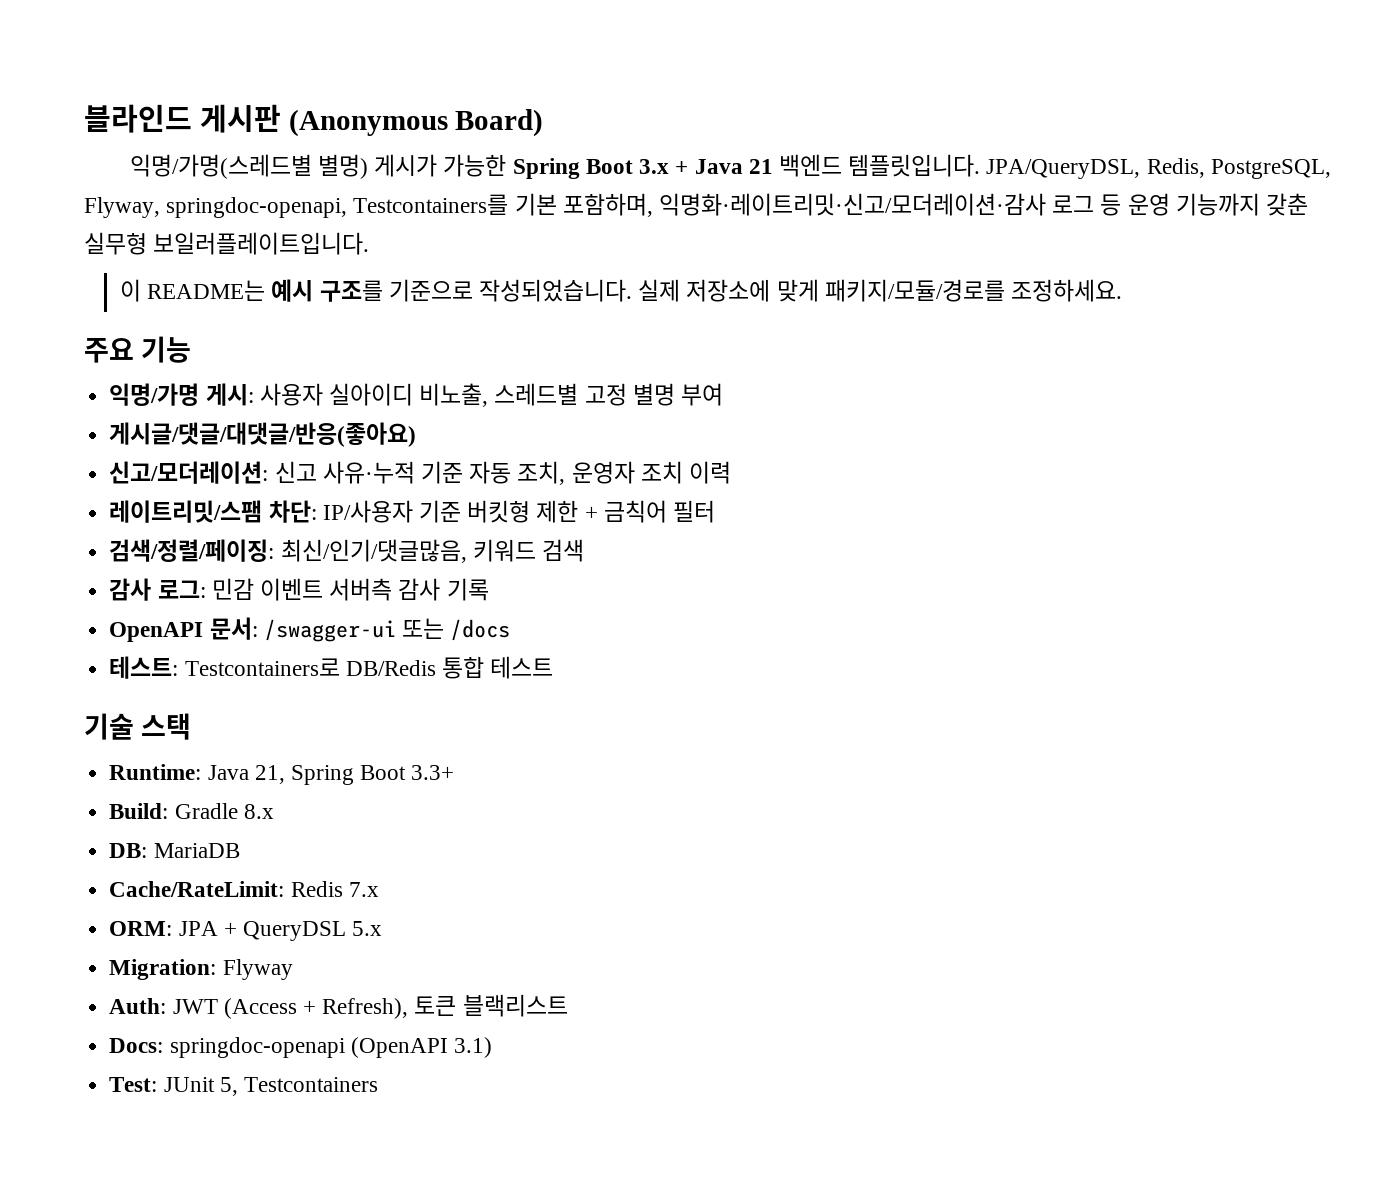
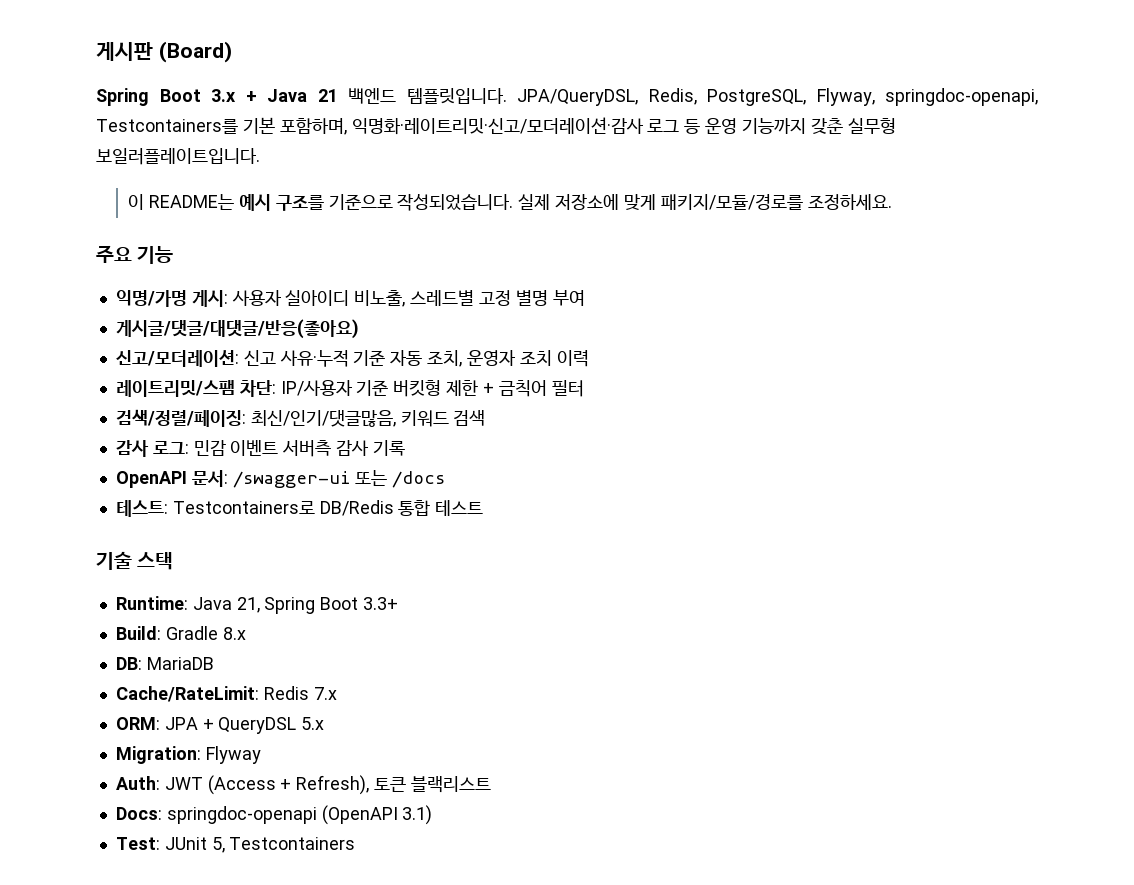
[84,104,544,137] [129,154,507,179] 블라인드 게시판 (Anonymous Board) // 익명/가명(스레드별 별명) 게시가 가능한 -> [96,41,232,63] 게시판 (Board) //

